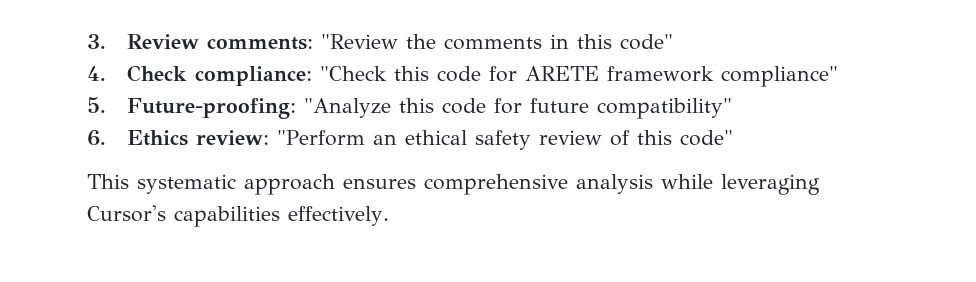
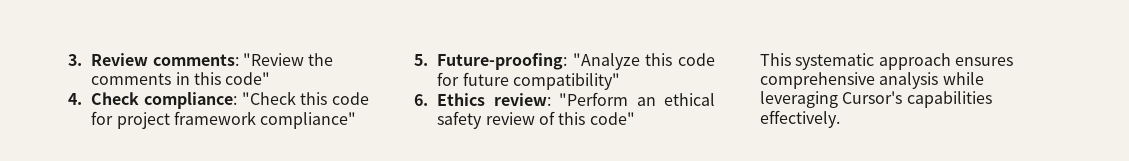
[524,66,599,81] ARETE -> [116,112,170,129] project

